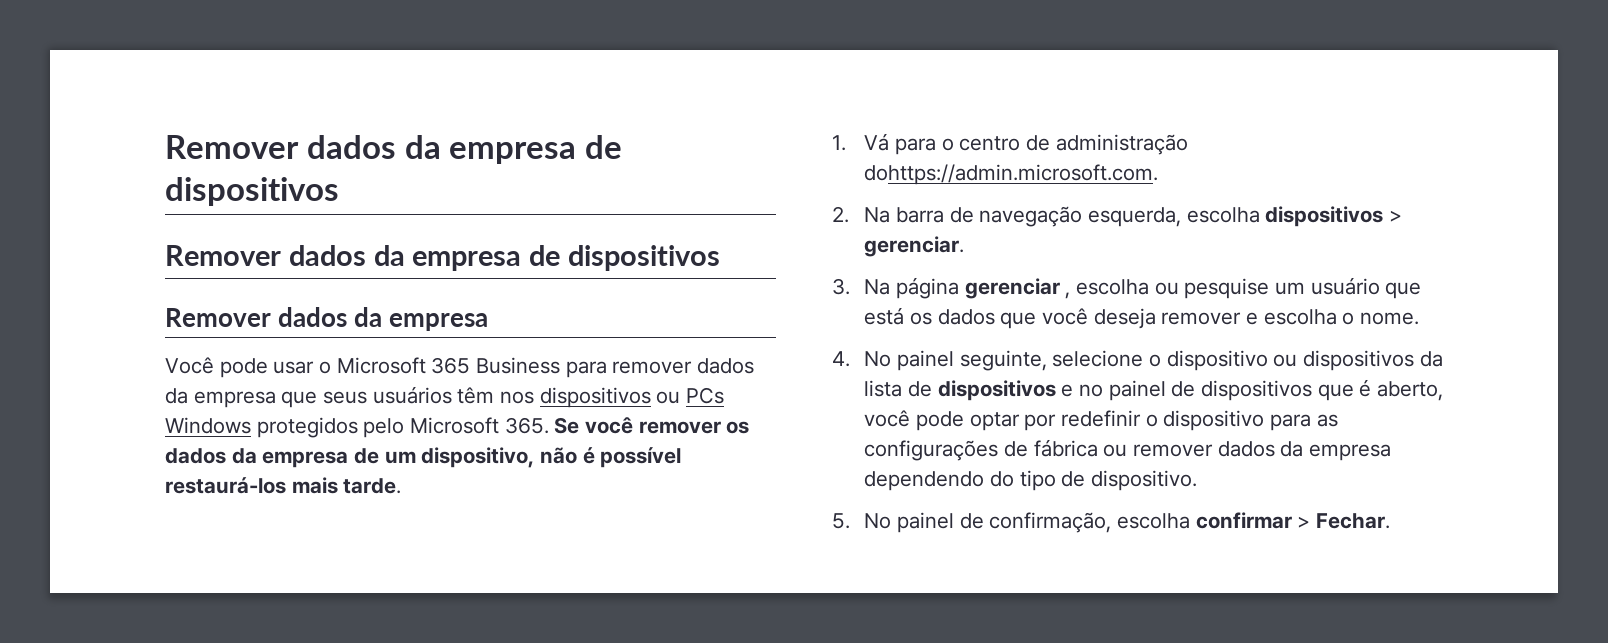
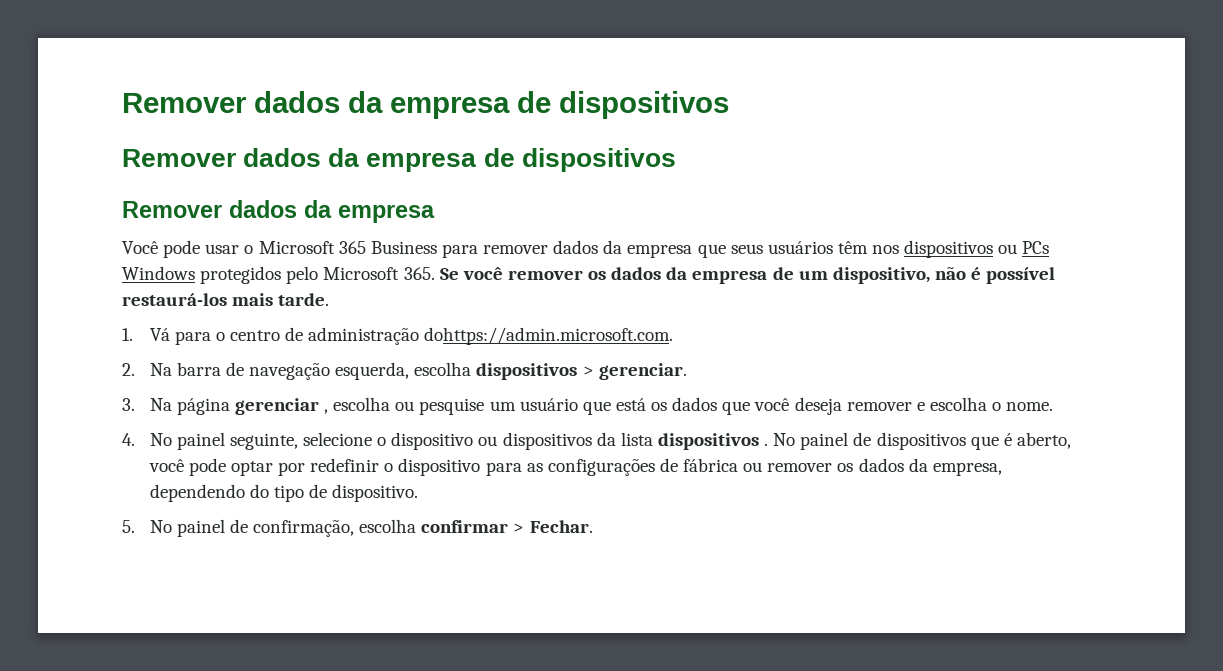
[907,380,1103,401] de dispositivos e no -> [657,433,796,450] dispositivos . No
[1217,441,1391,461] dados da empresa -> [837,458,1002,476] os dados da empresa,

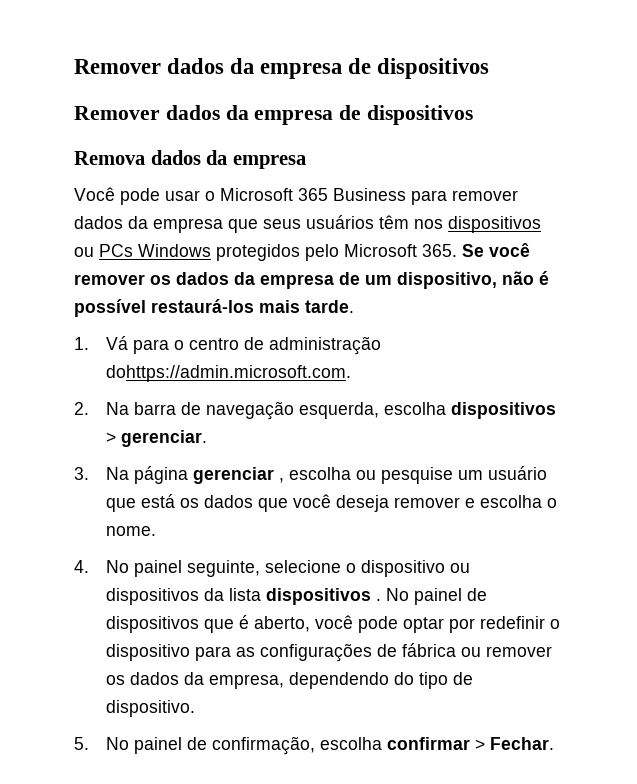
[122,201,222,218] Remover -> [74,151,145,165] Remova

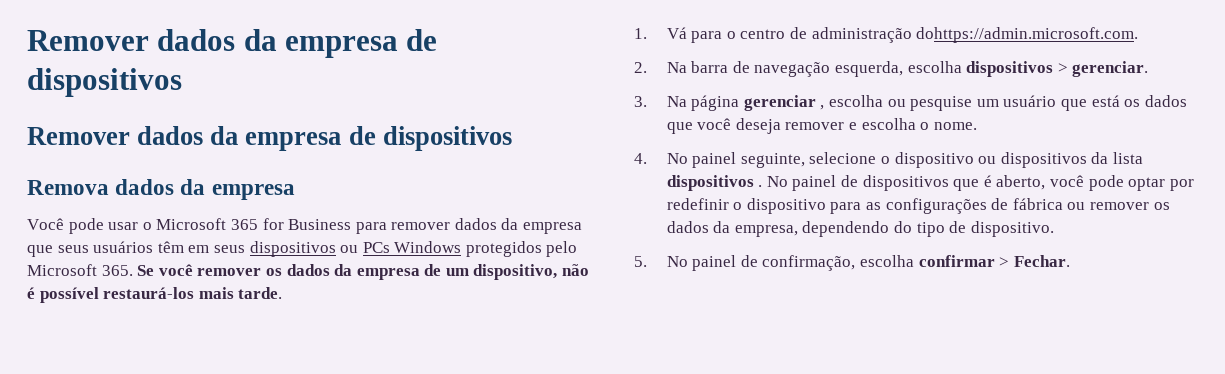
(328, 194) none -> [262,218,284,230] for
[414,219,443,229] nos -> [188,245,245,253] em seus

